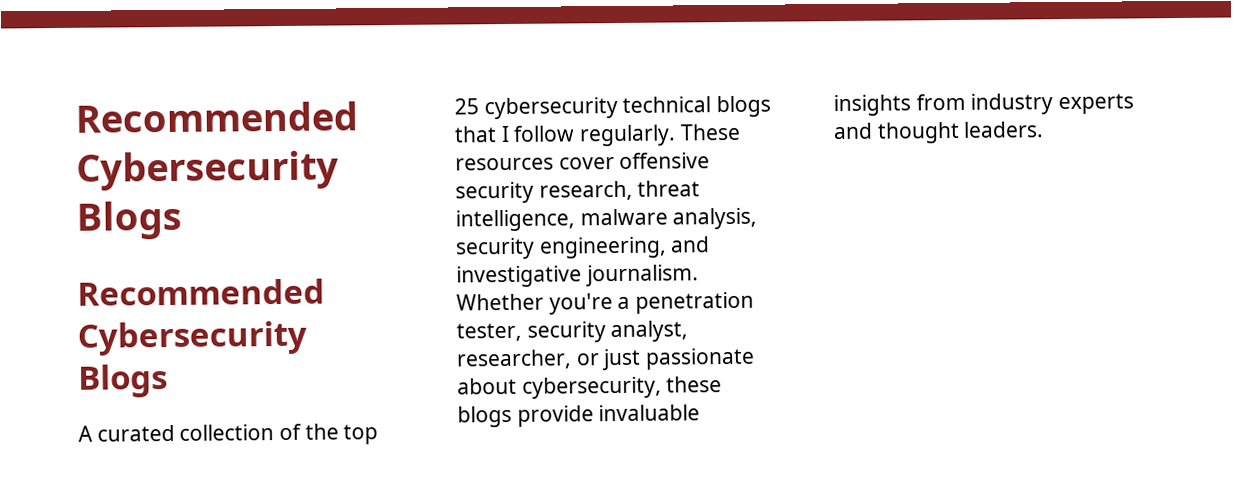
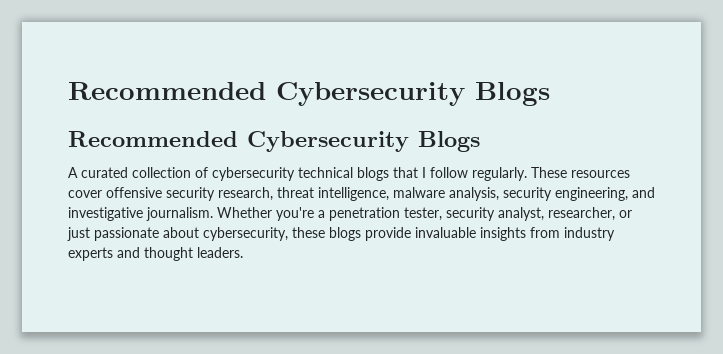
[304,423,379,445] [454,98,479,115] the top 25 -> (208, 172) none

